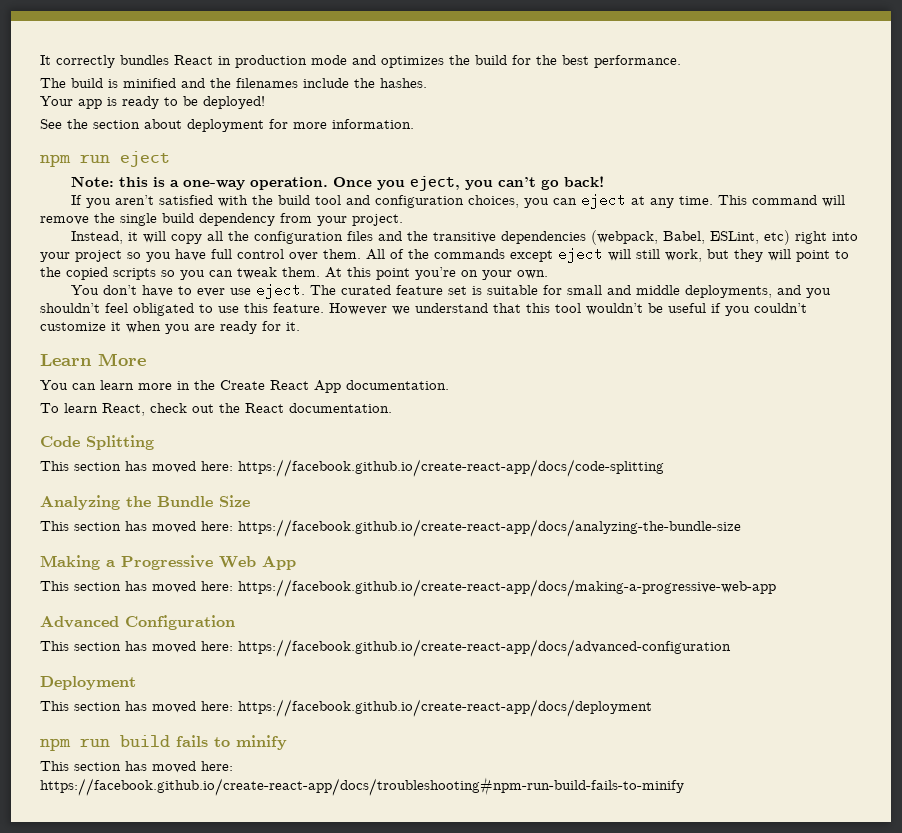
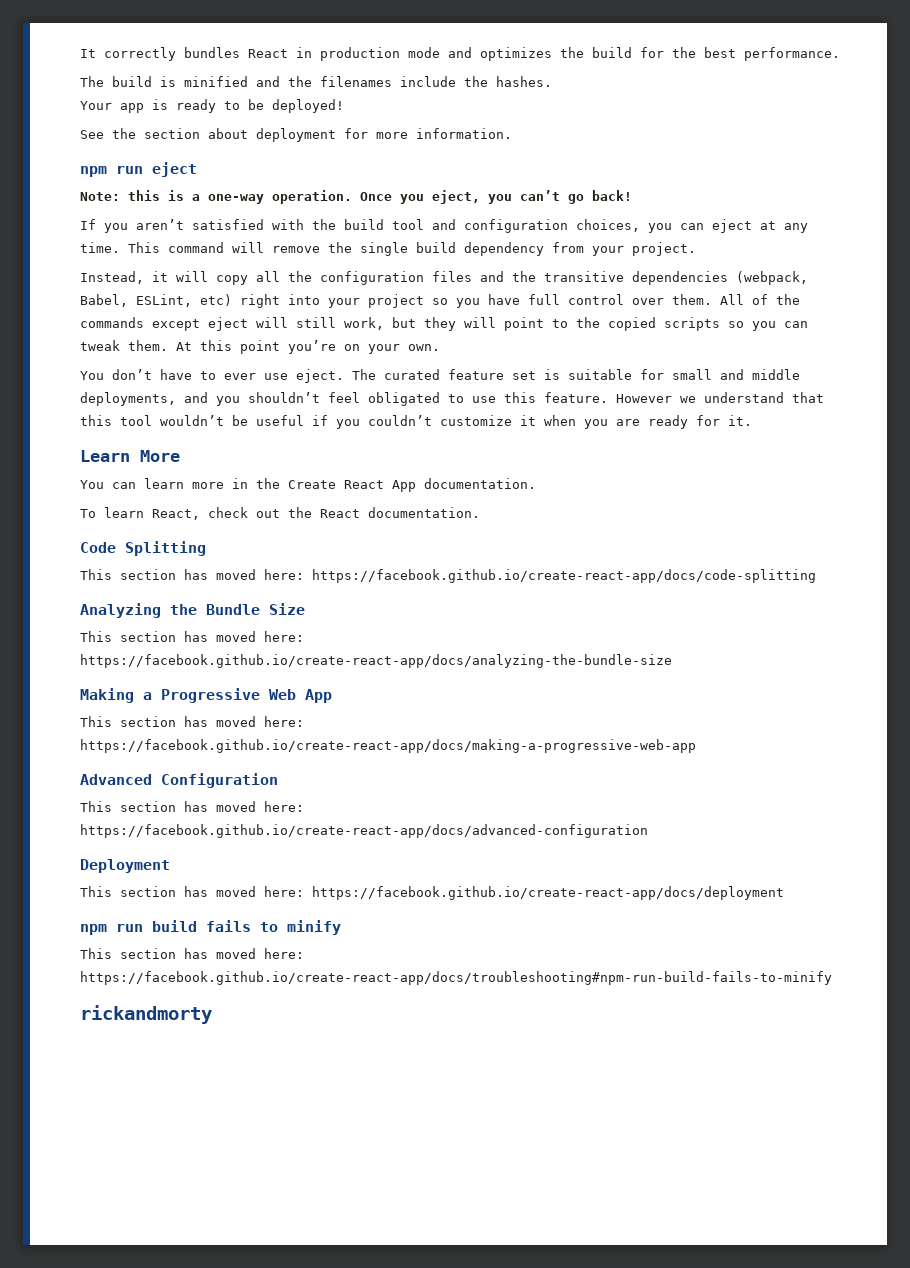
(684, 786) none -> [80,1005,212,1024] // rickandmorty

